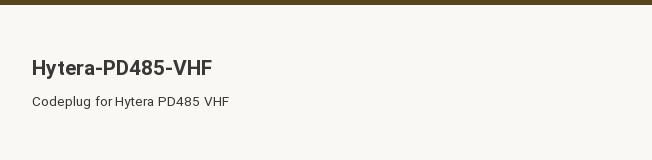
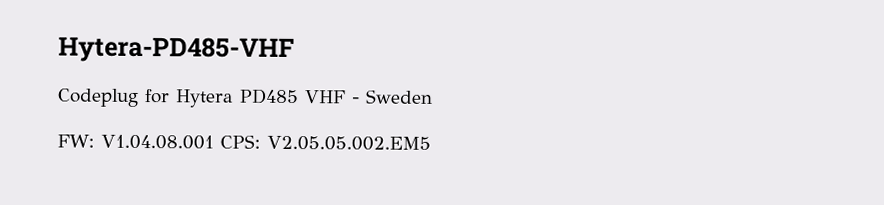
(229, 101) none -> [351,89,433,104] [57,134,431,151] - Sweden // FW: V1.04.08.001 CPS: V2.05.05.002.EM5

